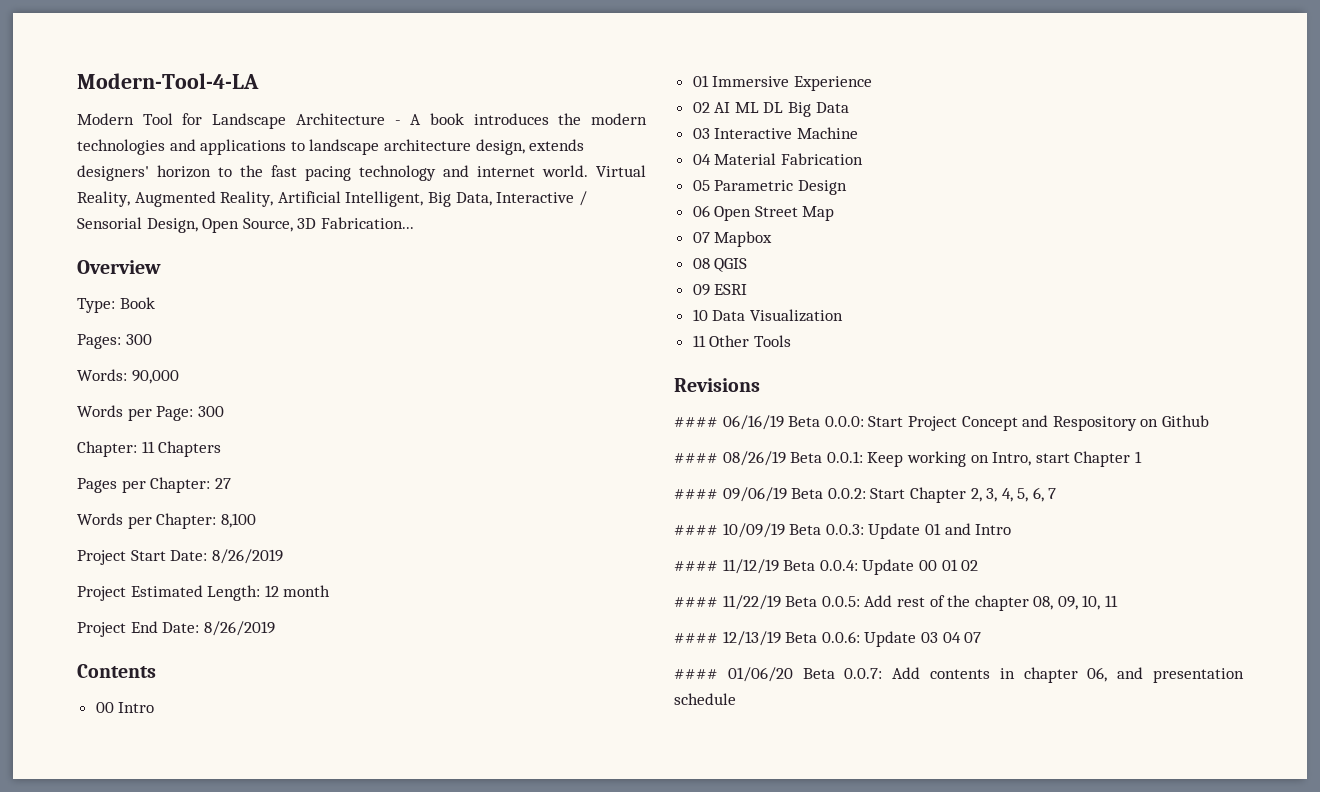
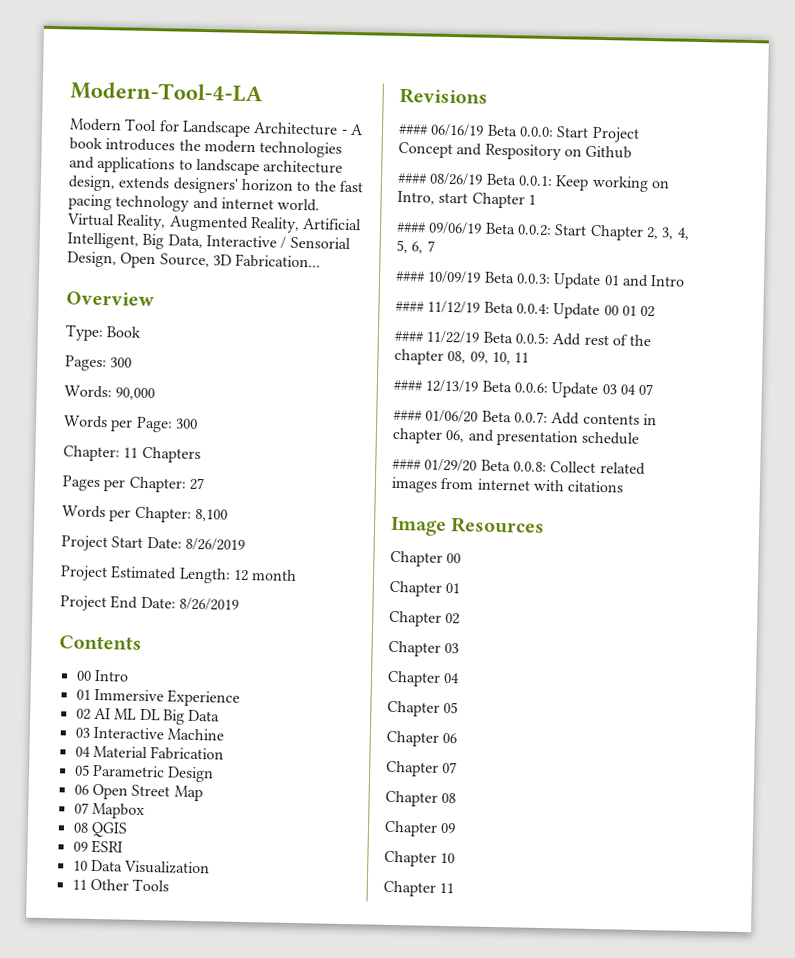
(736, 699) none -> [392,458,646,475] [391,476,624,493] [390,516,546,536] [390,550,462,567] [389,580,461,597] [389,610,461,627] [388,640,460,657] [387,670,461,687] [387,700,459,717] [386,730,458,747] [386,760,458,777] [385,790,457,807] [384,820,457,837] [384,850,456,867] [383,880,455,897] // #### 01/29/20 Beta 0.0.8: Collect related images from internet with citations // Image Resources // Chapter 00 // Chapter 01 // Chapter 02 // Chapter 03 // Chapter 04 // Chapter 05 // Chapter 06 // Chapter 07 // Chapter 08 // Chapter 09 // Chapter 10 // Chapter 11

